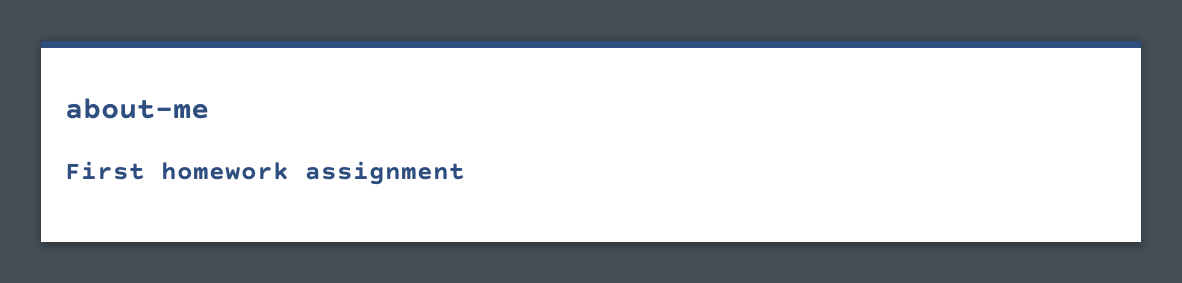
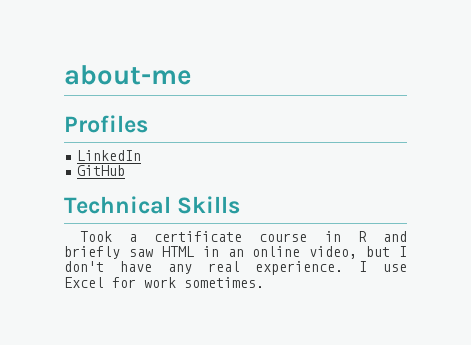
[65,161,465,185] First homework assignment -> [64,115,148,133] [77,150,142,161] [77,165,126,176] [64,196,241,214] [79,231,407,242] [64,246,407,259] [64,261,407,275] [64,277,264,288] Profiles // LinkedIn // GitHub // Technical Skills // Took a certificate course in R and briefly saw HTML in an online video, but I don't have any real experience. I use Excel for work sometimes.

